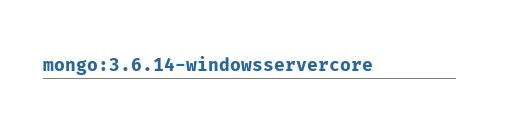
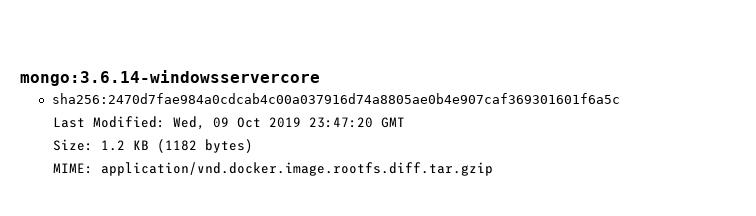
(373, 65) none -> [51,93,620,104] [53,116,406,130] [53,139,254,153] [53,162,494,176] // sha256:2470d7fae984a0cdcab4c00a037916d74a8805ae0b4e907caf369301601f6a5c // Last Modified: Wed, 09 Oct 2019 23:47:20 GMT // Size: 1.2 KB (1182 bytes) // MIME: application/vnd.docker.image.rootfs.diff.tar.gzip

